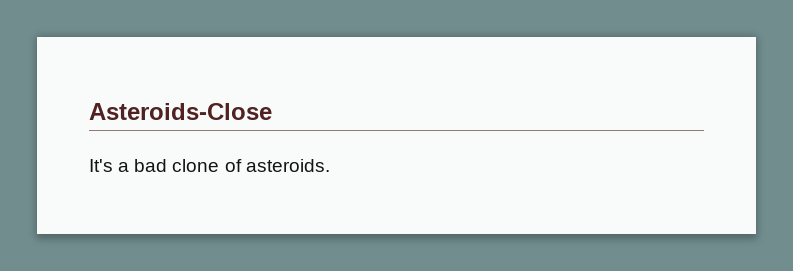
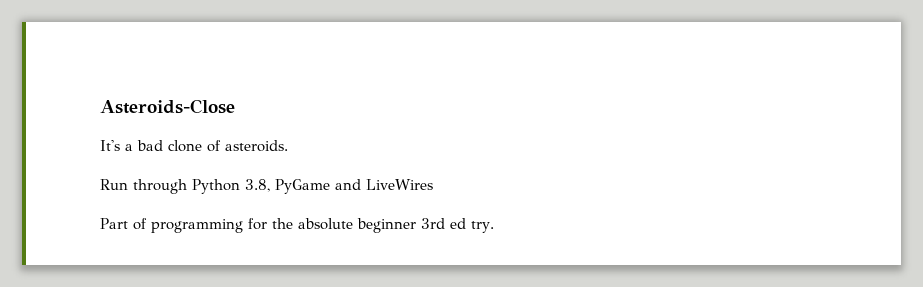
(330, 165) none -> [100,179,433,194] [100,218,494,233] // Run through Python 3.8, PyGame and LiveWires // Part of programming for the absolute beginner 3rd ed try.

